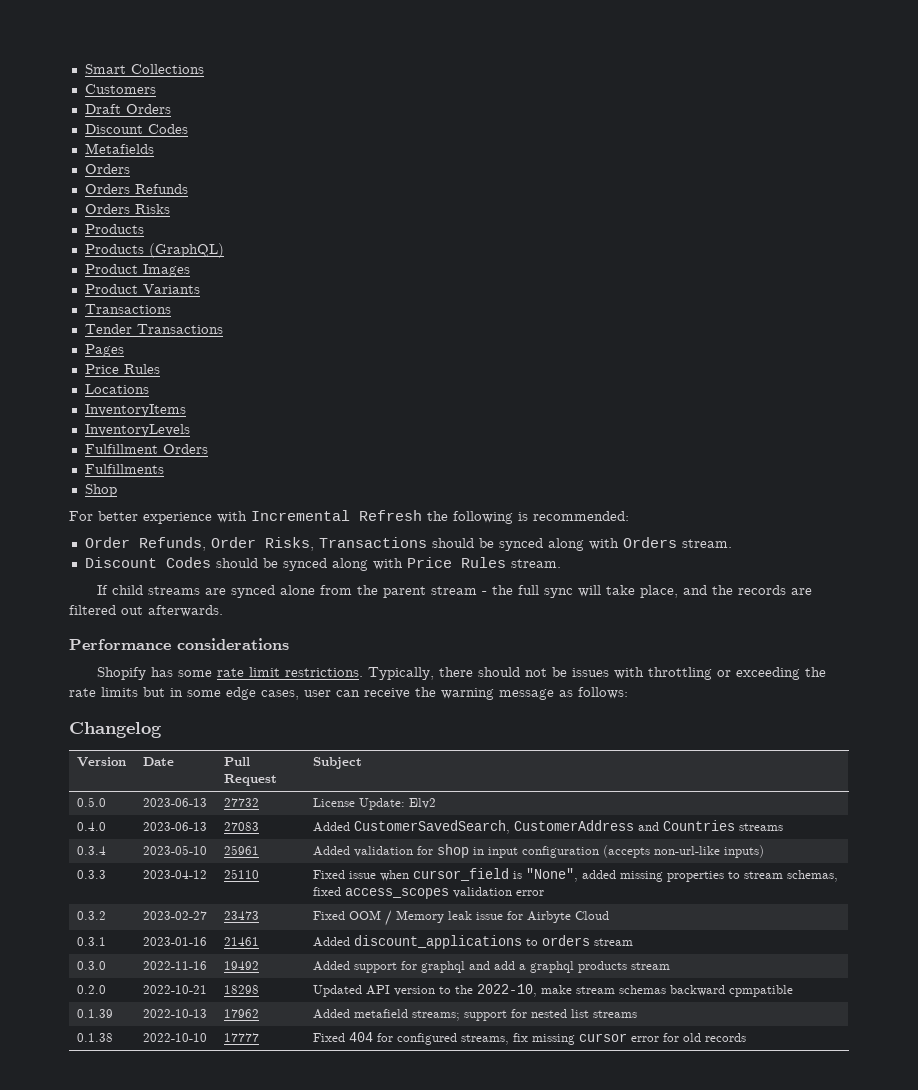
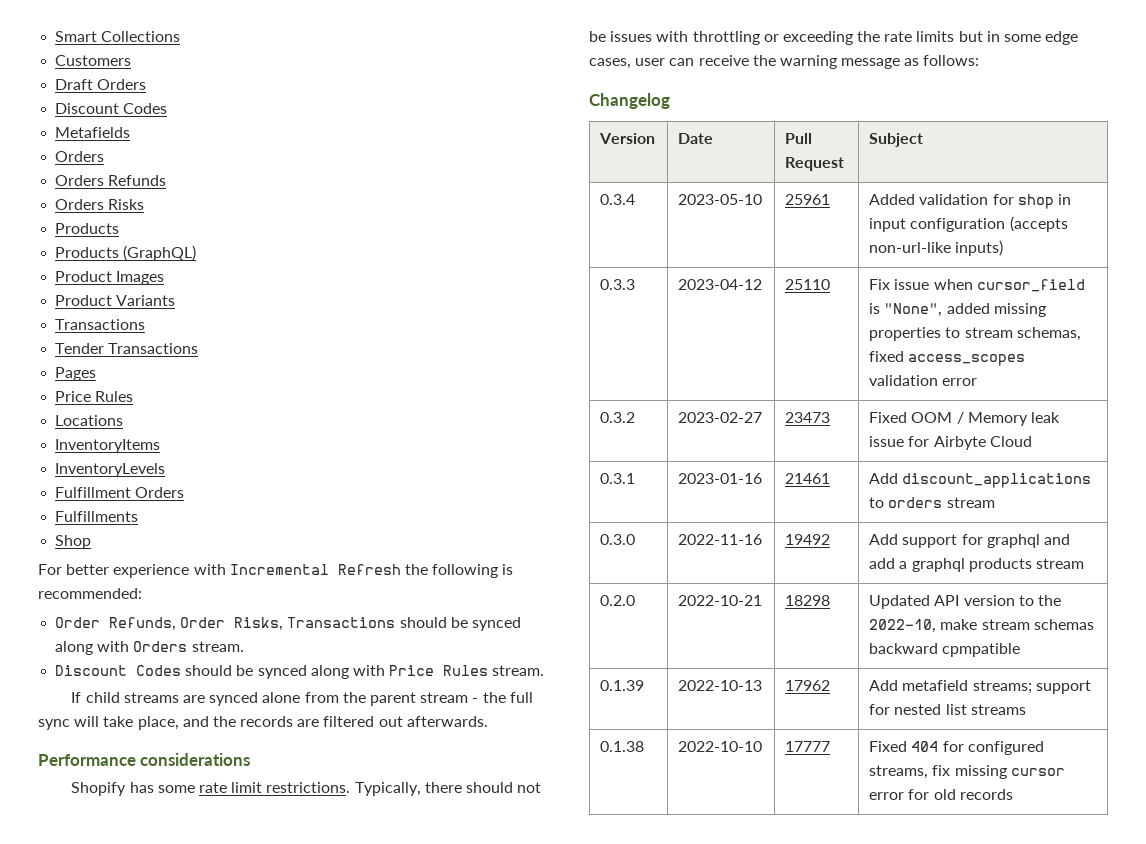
[77,797,107,807] [143,798,208,807] [224,798,260,807] [313,798,437,810] [77,822,107,831] [143,822,208,831] [224,822,260,831] [313,820,784,834] // 0.5.0 | 2023-06-13 | 27732 | License Update: Elv2 // 0.4.0 | 2023-06-13 | 27083 | Added CustomerSavedSearch, CustomerAddress and Countries streams -> (924, 140) none
[313,870,346,879] Fixed -> [869,279,891,290] Fix
[313,937,351,947] Added -> [869,473,899,484] Add
[313,961,351,971] Added -> [869,534,899,545] Add
[313,1009,351,1019] Added -> [869,680,899,691] Add

